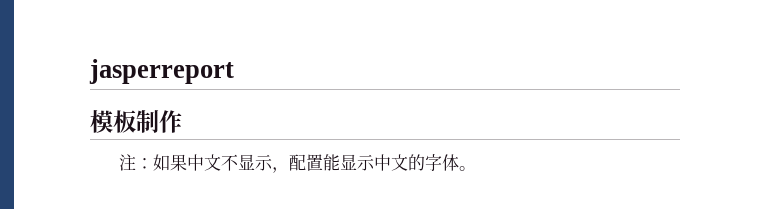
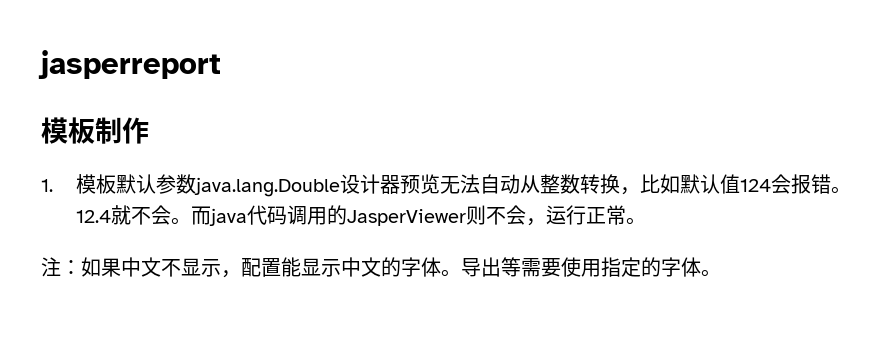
(182, 121) none -> [41,174,852,197] [76,205,647,226] // 1.模板默认参数java.lang.Double设计器预览无法自动从整数转换，比如默认值124会报错。12.4就不会。而java代码调用的JasperViewer则不会，运行正常。
(476, 168) none -> [461,257,721,277] 导出等需要使用指定的字体。

